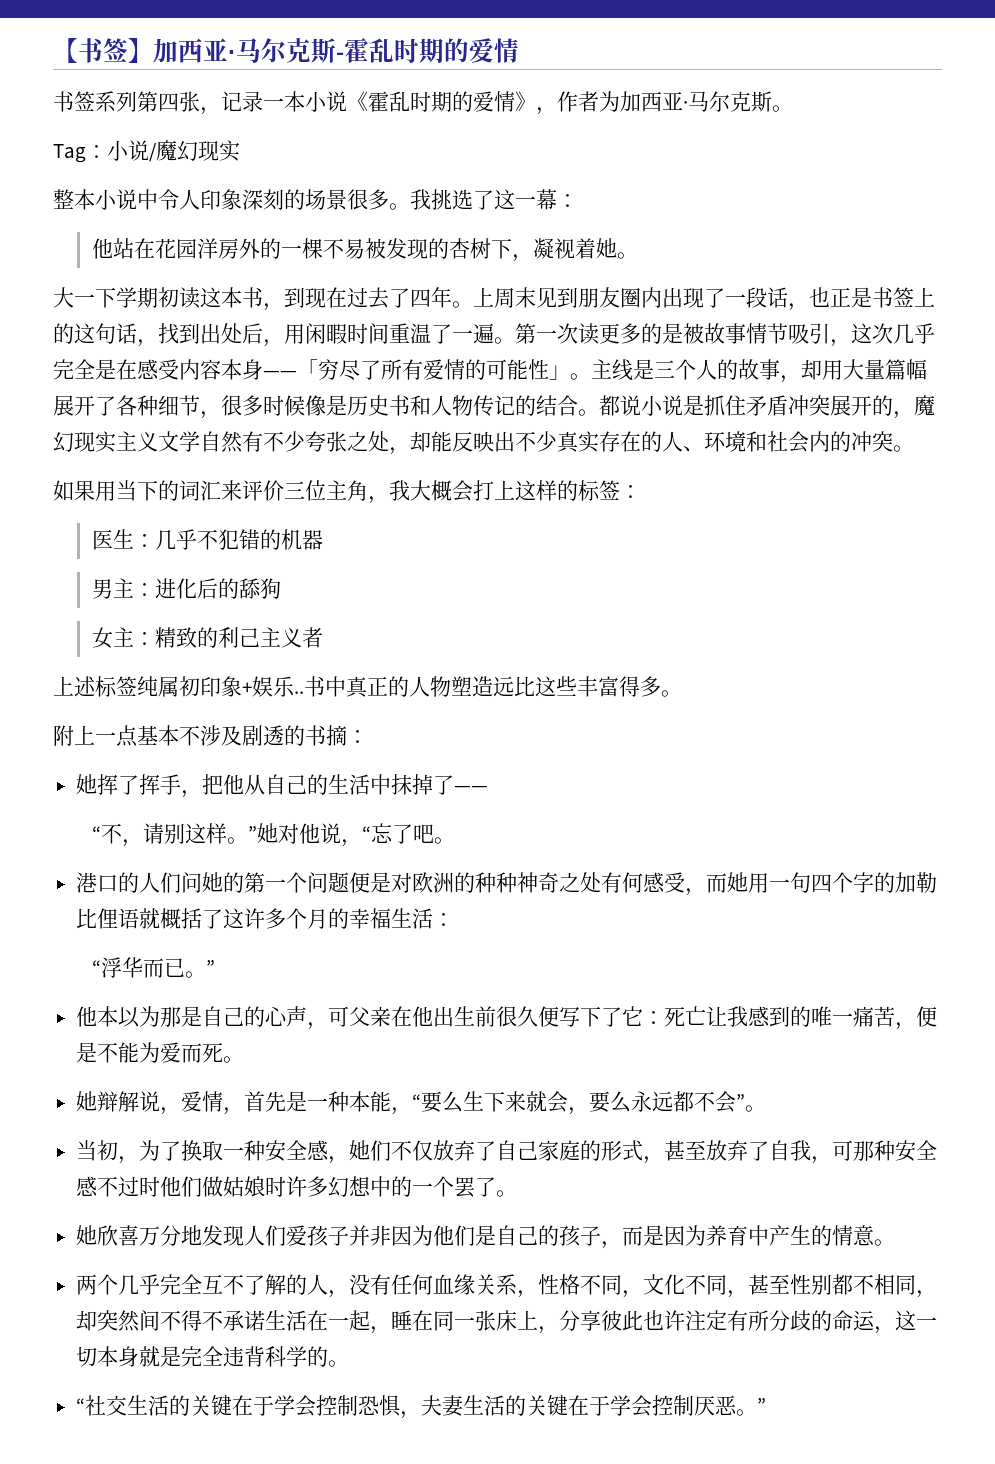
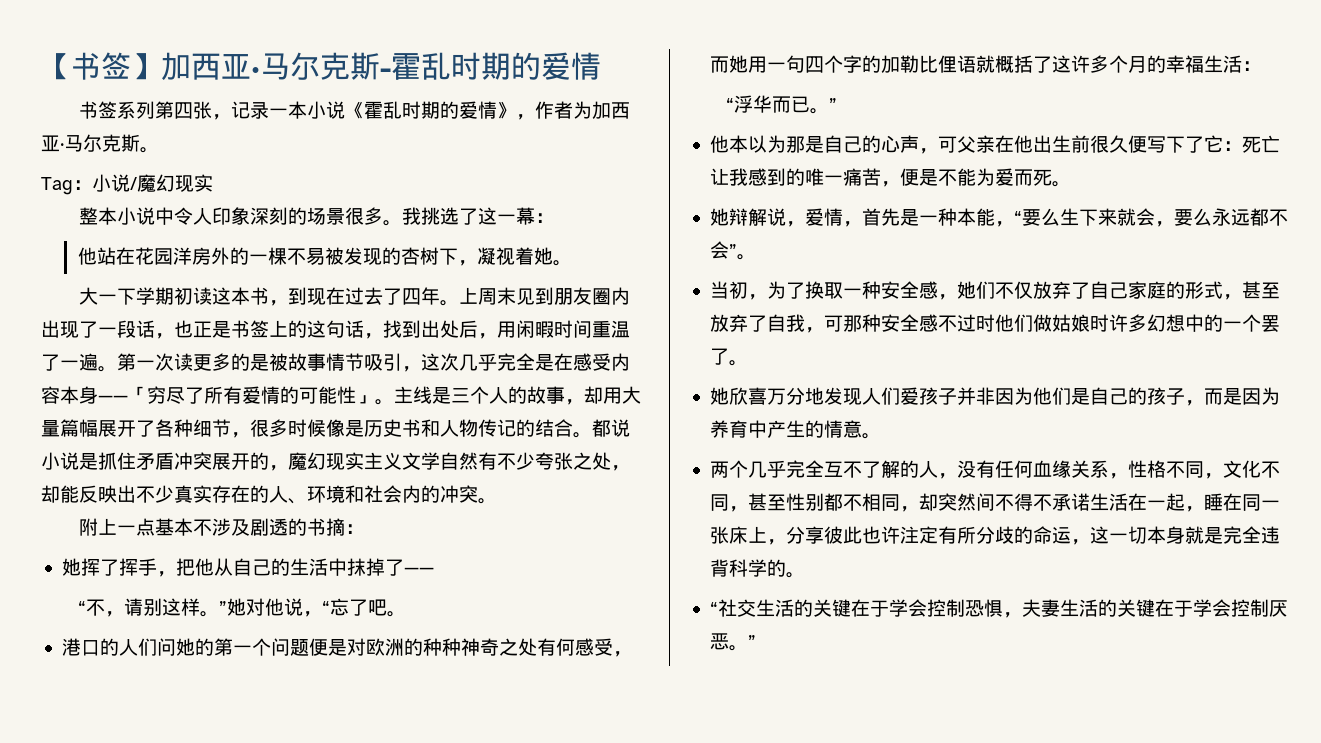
[53,480,641,504] [91,529,323,550] [91,578,281,599] [91,627,323,649] [53,676,682,698] // 如果用当下的词汇来评价三位主角，我大概会打上这样的标签： // 医生：几乎不犯错的机器 // 男主：进化后的舔狗 // 女主：精致的利己主义者 // 上述标签纯属初印象+娱乐..书中真正的人物塑造远比这些丰富得多。 -> (497, 501) none

